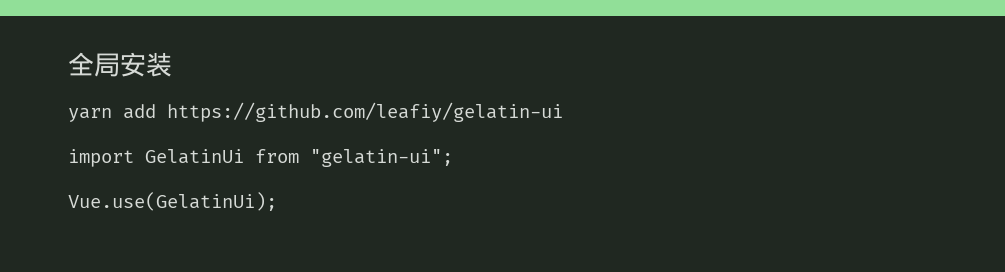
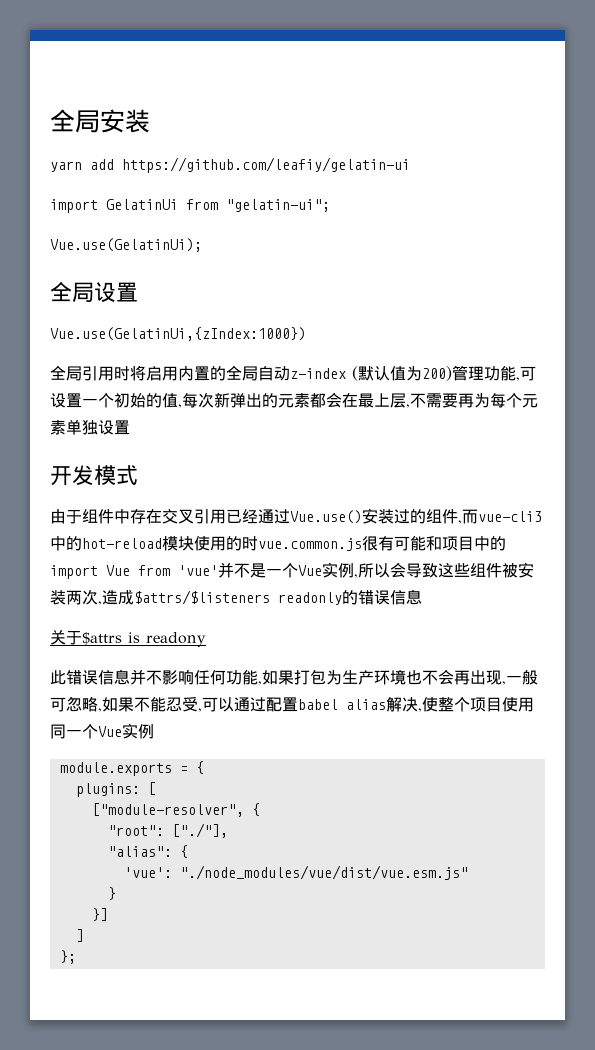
(277, 201) none -> [50,282,138,303] [50,327,306,341] [50,365,536,381] [50,392,538,408] [50,419,130,435] [50,465,138,486] [50,508,542,524] [50,536,506,551] [50,562,534,579] [50,589,422,605] [50,630,206,647] [50,669,538,685] [50,696,534,712] [50,723,154,739] [59,761,204,776] [75,782,156,797] [91,803,260,817] [107,823,228,838] [107,845,188,858] [123,865,468,880] [107,887,116,900] [91,908,108,921] [75,929,84,942] [59,950,76,964] // 全局设置 // Vue.use(GelatinUi,{zIndex:1000}) // 全局引用时将启用内置的全局自动z-index (默认值为200)管理功能,可设置一个初始的值,每次新弹出的元素都会在最上层,不需要再为每个元素单独设置 // 开发模式 // 由于组件中存在交叉引用已经通过Vue.use()安装过的组件,而vue-cli3中的hot-reload模块使用的时vue.common.js很有可能和项目中的import Vue from 'vue'并不是一个Vue实例,所以会导致这些组件被安装两次,造成$attrs/$listeners readonly的错误信息 // 关于$attrs is readony // 此错误信息并不影响任何功能,如果打包为生产环境也不会再出现,一般可忽略,如果不能忍受,可以通过配置babel alias解决,使整个项目使用同一个Vue实例 // module.exports = { // plugins: [ // ["module-resolver", { // "root": ["./"], // "alias": { // 'vue': "./node_modules/vue/dist/vue.esm.js" // } // }] // ] // };

